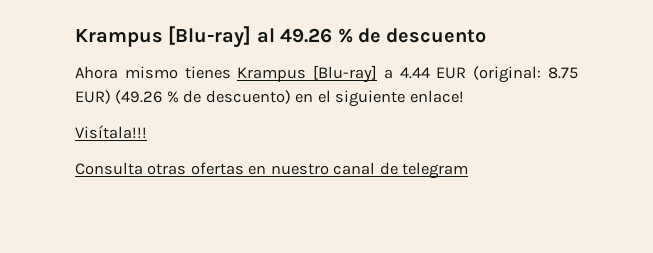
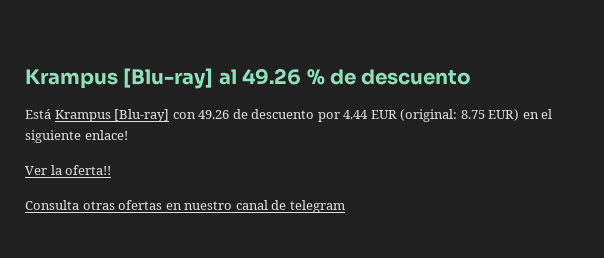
[75,65,393,83] Ahora mismo tienes Krampus [Blu-ray] a -> [25,109,340,122] Está Krampus [Blu-ray] con 49.26 de descuento por
[115,90,291,104] (49.26 % de descuento) -> (520, 115) none
[75,125,147,139] Visítala!!! -> [25,165,112,175] Ver la oferta!!

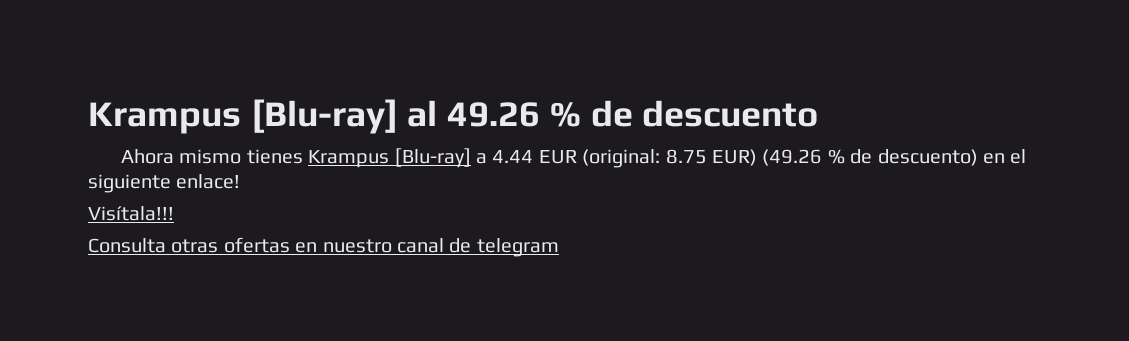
[25,109,340,122] Está Krampus [Blu-ray] con 49.26 de descuento por -> [121,148,488,168] Ahora mismo tienes Krampus [Blu-ray] a
(520, 115) none -> [762,149,978,166] (49.26 % de descuento)
[25,165,112,175] Ver la oferta!! -> [88,206,174,221] Visítala!!!

